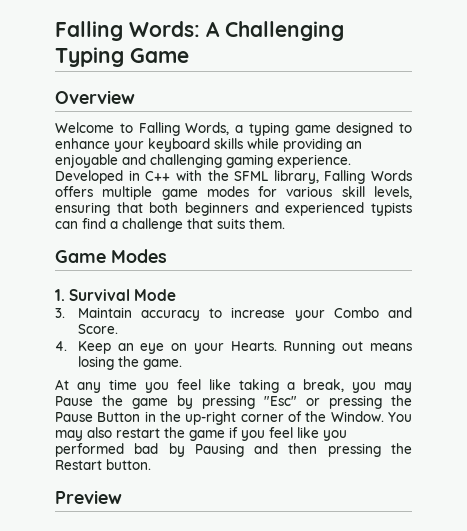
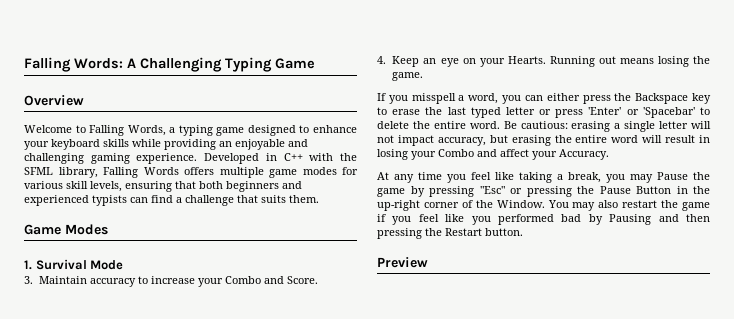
(182, 364) none -> [377,93,711,104] [377,107,710,118] [377,121,711,132] [377,135,710,146] [377,149,609,160] // If you misspell a word, you can either press the Backspace key to erase the last typed letter or press 'Enter' or 'Spacebar' to delete the entire word. Be cautious: erasing a single letter will not impact accuracy, but erasing the entire word will result in losing your Combo and affect your Accuracy.

